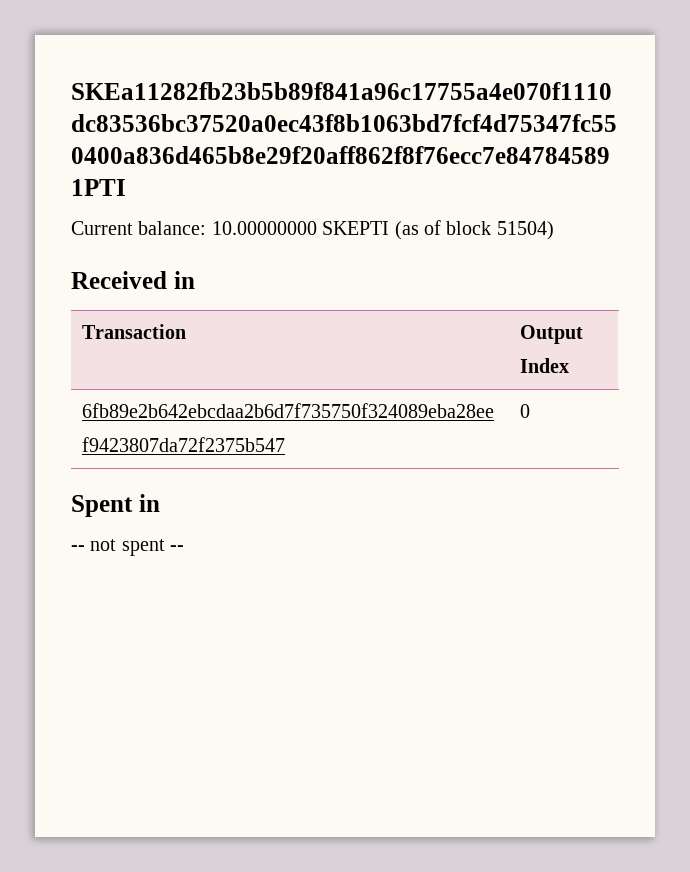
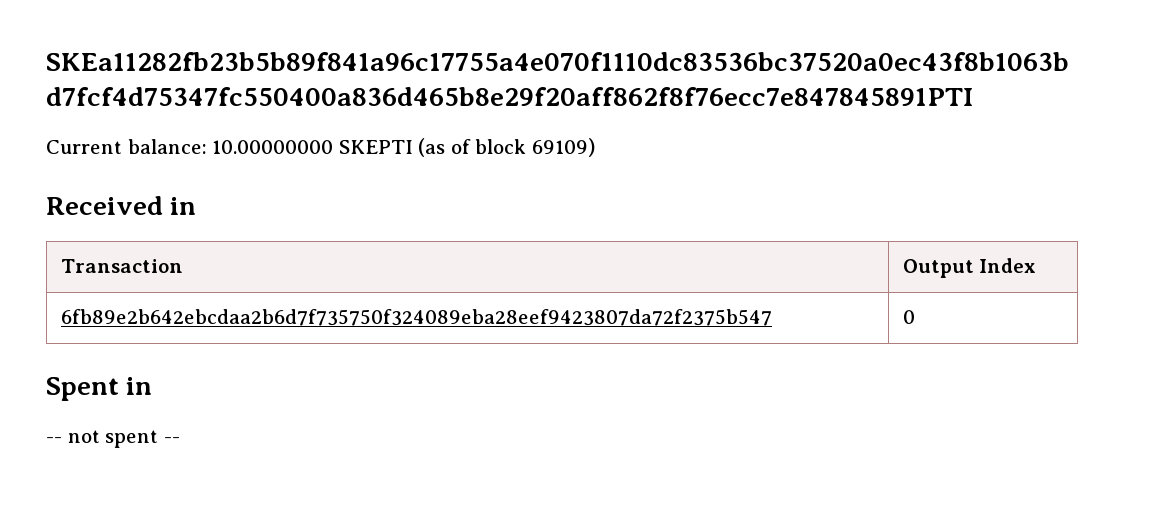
[496,221,554,240] 51504) -> [531,138,595,157] 69109)

